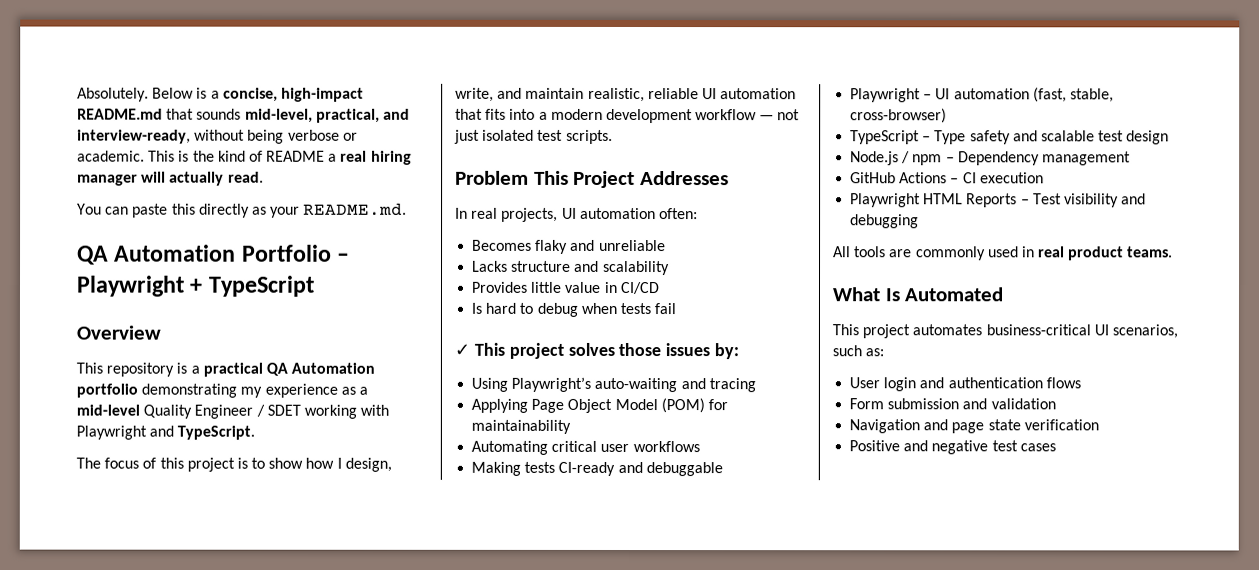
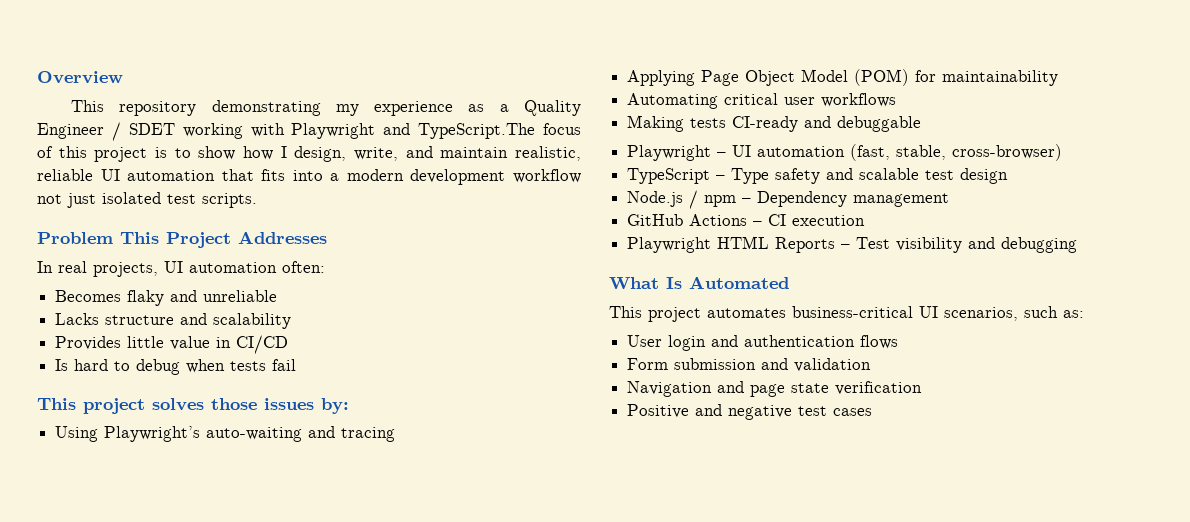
[77,87,364,102] [77,108,410,123] [77,129,358,144] [77,150,412,165] [77,171,264,186] [77,202,408,218] [77,244,351,265] [76,275,315,297] [76,325,161,340] [76,362,376,377] [76,383,138,398] Absolutely. Below is a concise, high-impact README.md that sounds mid-level, practical, and interview-ready, without being verbose or academic. This is the kind of README a real hiring manager will actually read. // You can paste this directly as your README.md. // QA Automation Portfolio – Playwright + TypeScript // Overview // This repository is a practical QA Automation portfolio -> [37,71,123,84] [70,100,197,116] Overview // This repository
[76,404,140,416] mid-level -> (509, 108) none
[177,425,256,440] [76,457,101,469] TypeScript. // The -> [418,123,536,139] TypeScript.The
[759,115,775,121] — -> (581, 176) none
[454,343,470,356] ✓ -> (297, 365) none
[833,246,1174,261] // All tools are commonly used in real product teams. -> (1078, 245) none

